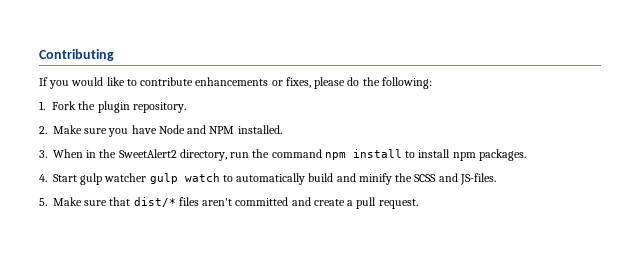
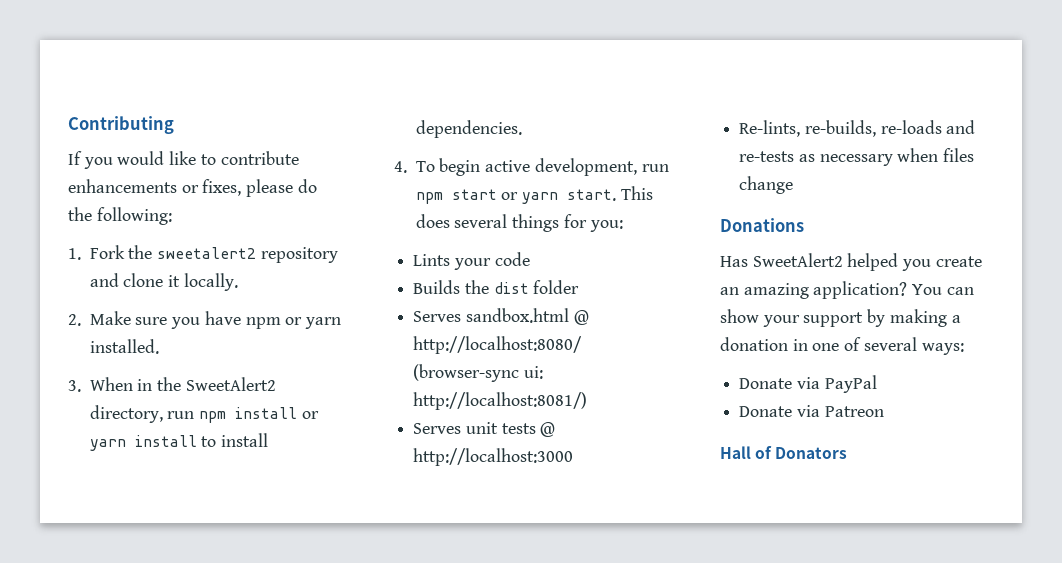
[97,101,186,113] plugin repository. -> [157,247,338,263] [89,273,238,291] sweetalert2 repository and clone it locally.
[158,125,235,134] Node and NPM -> [245,317,342,329] npm or yarn
[252,149,526,161] [39,173,496,185] [39,197,418,209] the command npm install to install npm packages. // 4. Start gulp watcher gulp watch to automatically build and minify the SCSS and JS-files. // 5. Make sure that dist/* files aren't committed and create a pull request. -> [199,407,319,423] [89,433,269,451] [415,120,522,138] [394,158,669,176] [415,186,653,204] [415,214,623,232] [413,252,530,270] [413,280,580,294] [413,308,589,325] [413,336,583,354] [413,364,543,382] [413,392,588,410] [413,422,556,437] [413,448,574,466] [739,120,976,137] [739,148,975,166] [739,176,794,194] [720,218,804,232] [720,253,982,271] [720,281,974,299] [720,309,961,327] [720,337,964,355] [739,375,877,393] [739,405,884,417] [720,446,848,459] npm install or yarn install to install dependencies. // 4. To begin active development, run npm start or yarn start. This does several things for you: // Lints your code // Builds the dist folder // Serves sandbox.html @ http://localhost:8080/ (browser-sync ui: http://localhost:8081/) // Serves unit tests @ http://localhost:3000 // Re-lints, re-builds, re-loads and re-tests as necessary when files change // Donations // Has SweetAlert2 helped you create an amazing application? You can show your support by making a donation in one of several ways: // Donate via PayPal // Donate via Patreon // Hall of Donators

